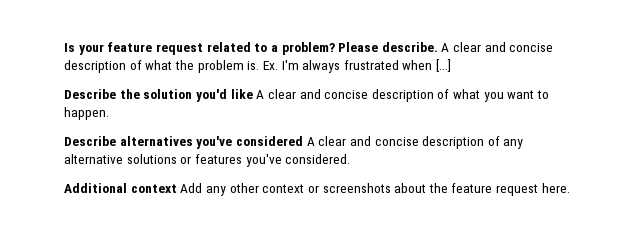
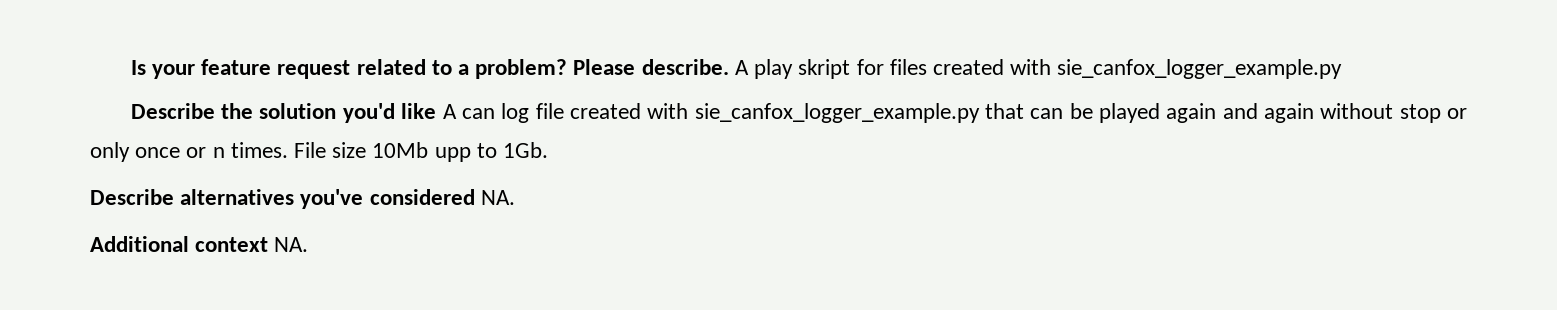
[453,42,554,52] [64,59,452,73] clear and concise description of what the problem is. Ex. I'm always frustrated when [...] -> [754,59,1343,79] play skript for files created with sie_canfox_logger_example.py
[267,89,550,102] [64,107,109,120] [64,136,524,149] [64,154,351,167] [64,183,570,196] clear and concise description of what you want to happen. // Describe alternatives you've considered A clear and concise description of any alternative solutions or features you've considered. // Additional context Add any other context or screenshots about the feature request here. -> [461,103,1468,123] [90,142,549,162] [90,189,515,209] [90,236,309,252] can log file created with sie_canfox_logger_example.py that can be played again and again without stop or only once or n times. File size 10Mb upp to 1Gb. // Describe alternatives you've considered NA. // Additional context NA.

